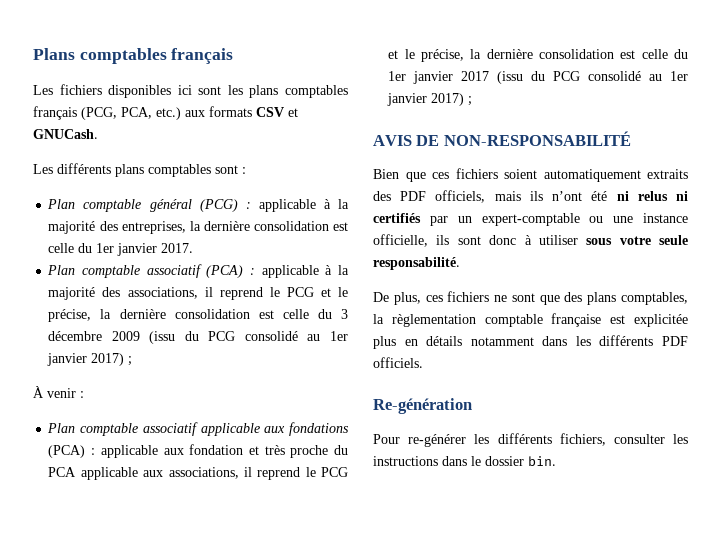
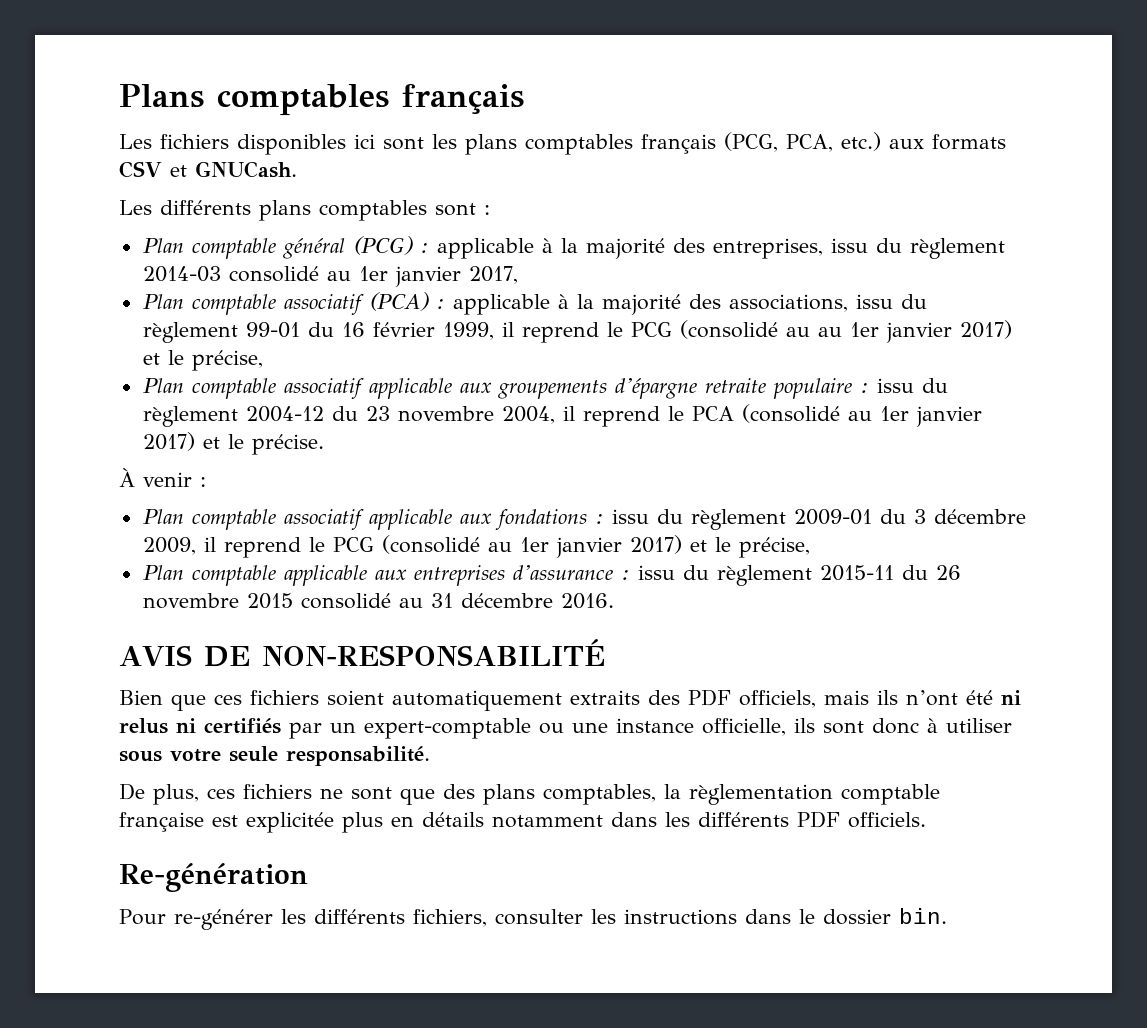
[189,221,348,231] [48,243,194,256] la dernière consolidation est celle du 1er janvier 2017. -> [830,238,1005,259] [142,266,518,287] issu du règlement 2014-03 consolidé au 1er janvier 2017,
[204,287,348,300] [48,309,348,322] [48,331,348,344] [47,353,133,366] il reprend le PCG et le précise, la dernière consolidation est celle du 3 décembre 2009 (issu du PCG consolidé au 1er janvier 2017) ; -> [855,294,927,309] [142,320,1012,343] [142,350,263,371] [142,378,948,399] [142,404,982,427] [142,432,324,455] issu du règlement 99-01 du 16 février 1999, il reprend le PCG (consolidé au au 1er janvier 2017) et le précise, // Plan comptable associatif applicable aux groupements d’épargne retraite populaire : issu du règlement 2004-12 du 23 novembre 2004, il reprend le PCA (consolidé au 1er janvier 2017) et le précise.
[48,444,348,458] [48,467,348,480] [388,49,688,62] [388,71,688,84] [387,93,473,106] (PCA) : applicable aux fondation et très proche du PCA applicable aux associations, il reprend le PCG et le précise, la dernière consolidation est celle du 1er janvier 2017 (issu du PCG consolidé au 1er janvier 2017) ; -> [594,509,1026,530] [142,535,810,558] [142,565,961,586] [142,593,614,609] : issu du règlement 2009-01 du 3 décembre 2009, il reprend le PCG (consolidé au 1er janvier 2017) et le précise, // Plan comptable applicable aux entreprises d’assurance : issu du règlement 2015-11 du 26 novembre 2015 consolidé au 31 décembre 2016.

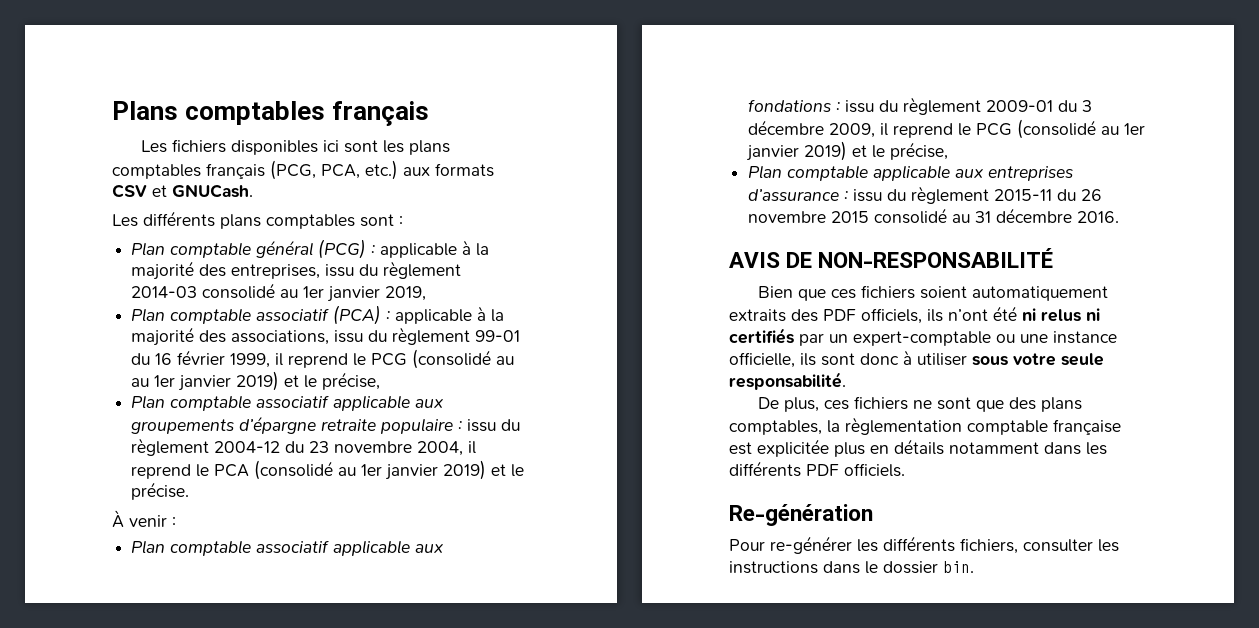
[468,266,518,284] 2017, -> [385,286,427,301] 2019,
[959,320,1012,339] 2017) -> [236,371,280,391] 2019)
[142,432,195,451] 2017) -> [443,460,487,480] 2019)
[629,535,682,554] 2017) -> [804,141,848,161] 2019)
[824,690,869,705] mais -> (922, 316) none

